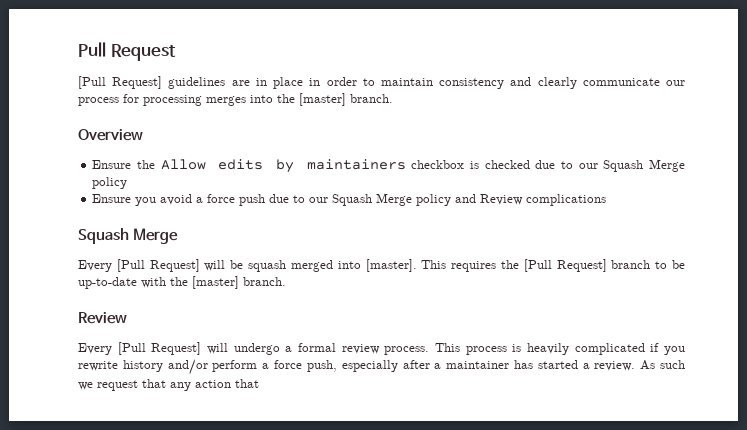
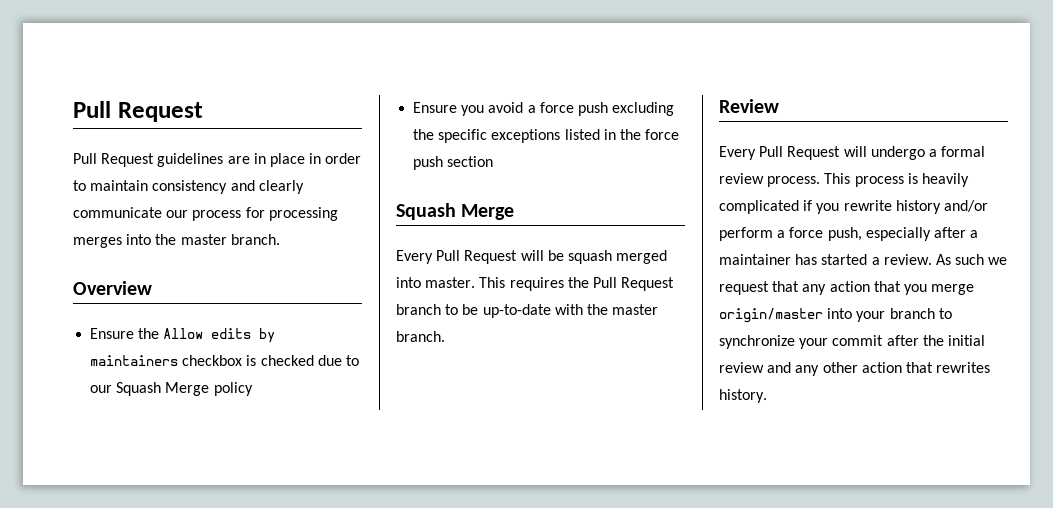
[78,76,163,89] [Pull Request] -> [73,153,155,167] Pull Request
[299,93,346,106] [master] -> [180,234,227,245] master
[269,193,607,206] due to our Squash Merge policy and Review complications -> [612,102,675,116] [413,129,680,143] [413,156,494,170] excluding the specific exceptions listed in the force push section
[116,259,200,272] [Pull Request] -> [436,250,518,264] Pull Request
[365,259,417,272] [master]. -> [425,277,476,288] master.
[523,259,607,272] [Pull Request] -> [592,277,675,291] Pull Request
[192,276,239,289] [master] -> [612,304,659,315] master
[117,342,202,355] [Pull Request] -> [759,146,841,160] Pull Request
(259, 383) none -> [903,284,975,295] [719,308,952,323] [719,335,985,349] [719,362,991,376] [719,389,767,403] you merge origin/master into your branch to synchronize your commit after the initial review and any other action that rewrites history.

